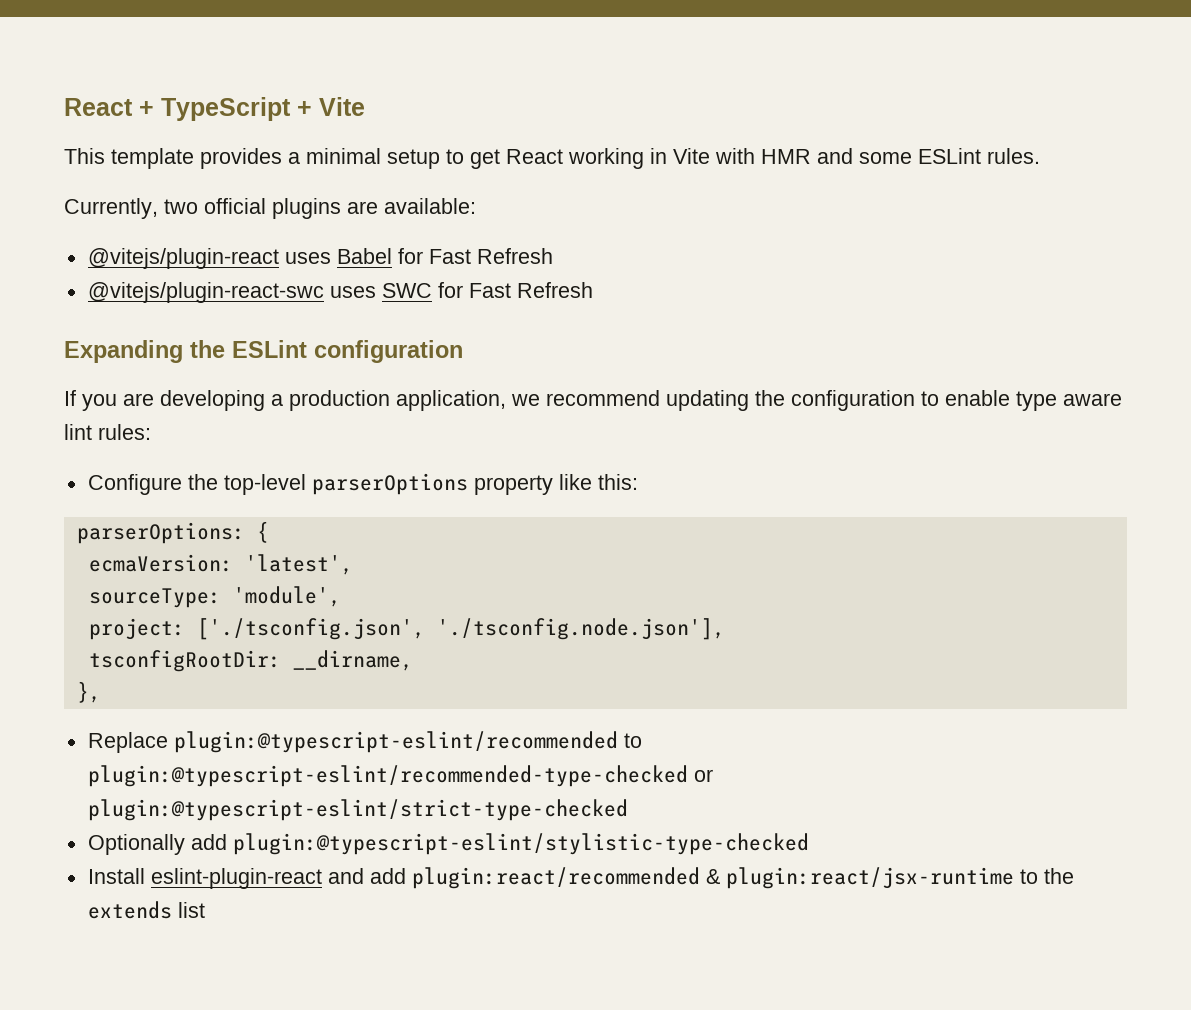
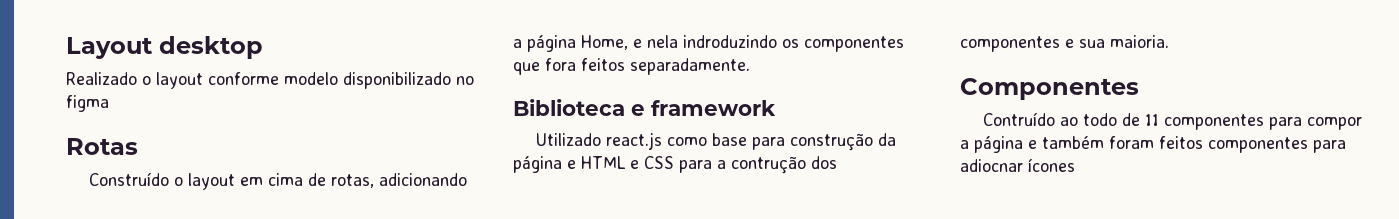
[64,97,365,121] [64,148,1040,169] [64,198,476,219] [87,248,553,269] [87,282,593,303] [64,340,463,363] [64,390,1122,411] [64,424,151,440] [87,473,638,495] [76,521,269,544] [88,554,353,575] [88,586,341,608] [88,618,725,640] [88,650,413,672] [76,681,101,703] [87,731,642,753] [87,765,713,787] [87,799,628,821] [87,833,809,855] [87,867,1074,889] [87,901,205,919] React + TypeScript + Vite // This template provides a minimal setup to get React working in Vite with HMR and some ESLint rules. // Currently, two official plugins are available: // @vitejs/plugin-react uses Babel for Fast Refresh // @vitejs/plugin-react-swc uses SWC for Fast Refresh // Expanding the ESLint configuration // If you are developing a production application, we recommend updating the configuration to enable type aware lint rules: // Configure the top-level parserOptions property like this: // parserOptions: { // ecmaVersion: 'latest', // sourceType: 'module', // project: ['./tsconfig.json', './tsconfig.node.json'], // tsconfigRootDir: __dirname, // }, // Replace plugin:@typescript-eslint/recommended to plugin:@typescript-eslint/recommended-type-checked or plugin:@typescript-eslint/strict-type-checked // Optionally add plugin:@typescript-eslint/stylistic-type-checked // Install eslint-plugin-react and add plugin:react/recommended & plugin:react/jsx-runtime to the extends list -> [66,36,263,59] [66,72,474,89] [66,95,109,112] [66,138,138,155] [89,172,468,190] [513,35,904,52] [513,58,750,75] [513,99,776,116] [536,132,897,151] [513,156,837,174] [960,35,1169,52] [960,78,1139,100] [983,112,1363,130] [960,136,1346,153] [960,158,1075,172] Layout desktop // Realizado o layout conforme modelo disponibilizado no figma // Rotas // Construído o layout em cima de rotas, adicionando a página Home, e nela indroduzindo os componentes que fora feitos separadamente. // Biblioteca e framework // Utilizado react.js como base para construção da página e HTML e CSS para a contrução dos componentes e sua maioria. // Componentes // Contruído ao todo de 11 componentes para compor a página e também foram feitos componentes para adiocnar ícones

